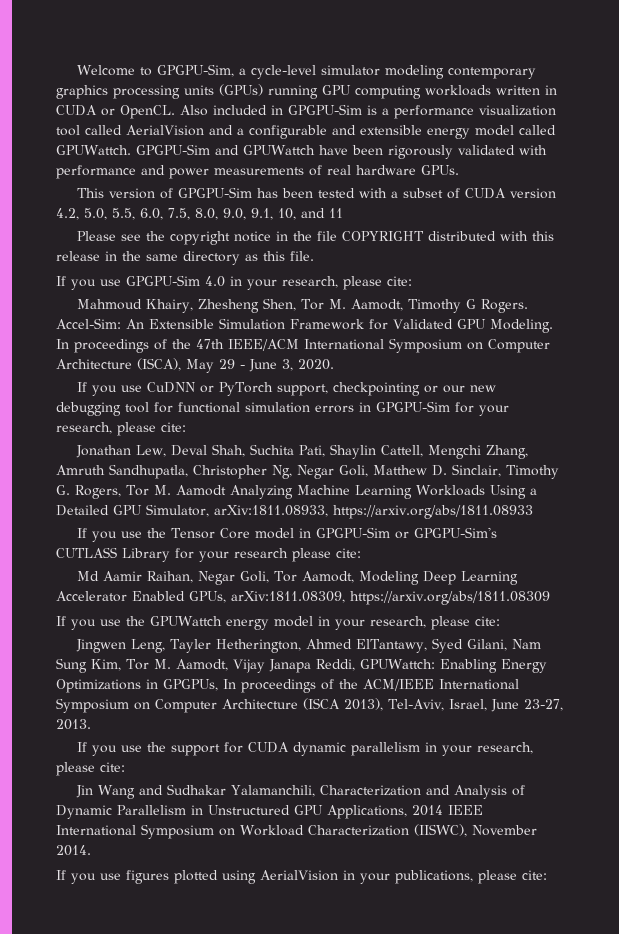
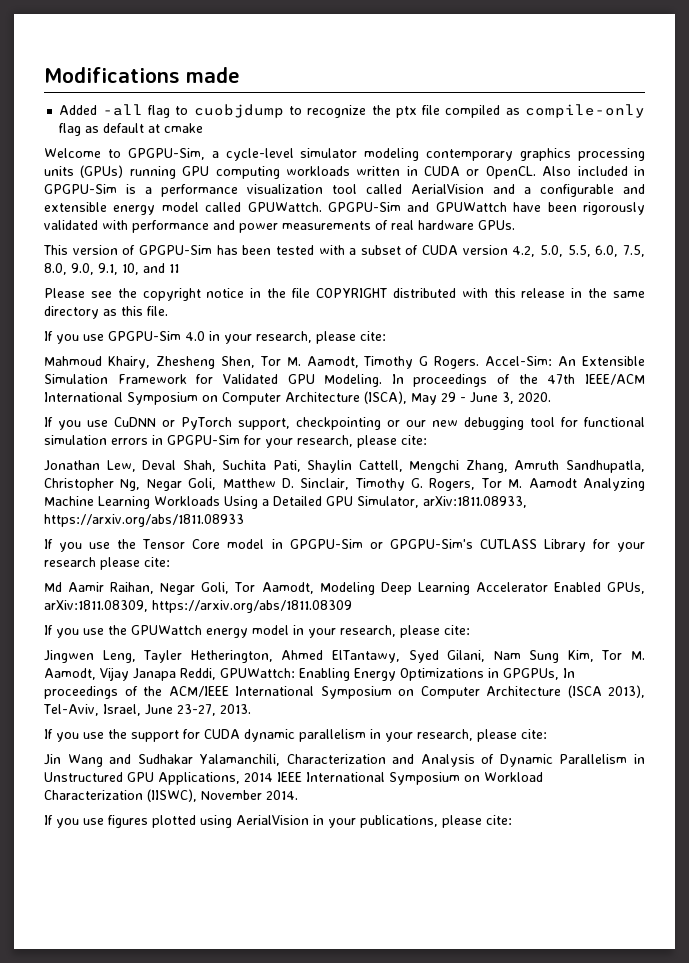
(77, 70) none -> [44,67,240,83] [59,104,646,118] [59,123,204,136] Modifications made // Added -all flag to cuobjdump to recognize the ptx file compiled as compile-only flag as default at cmake //

